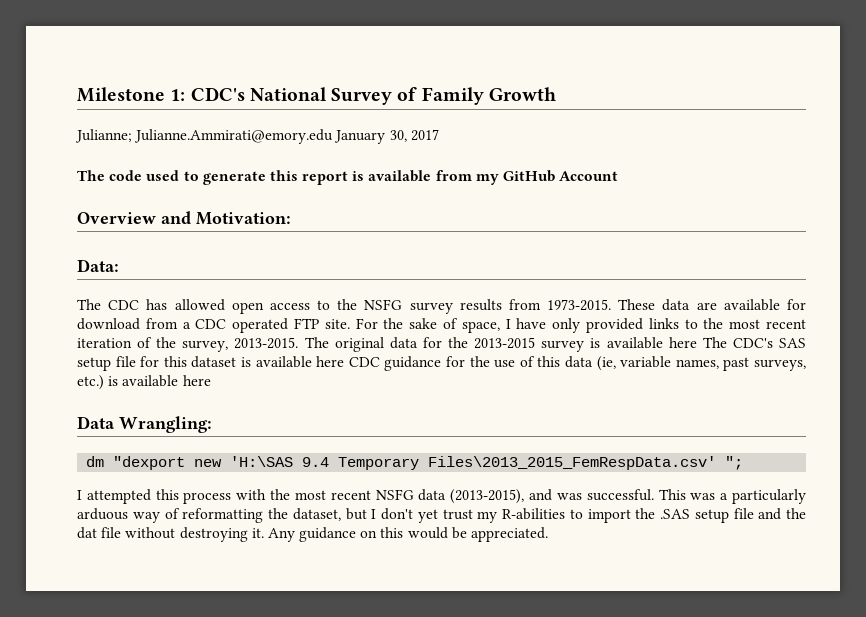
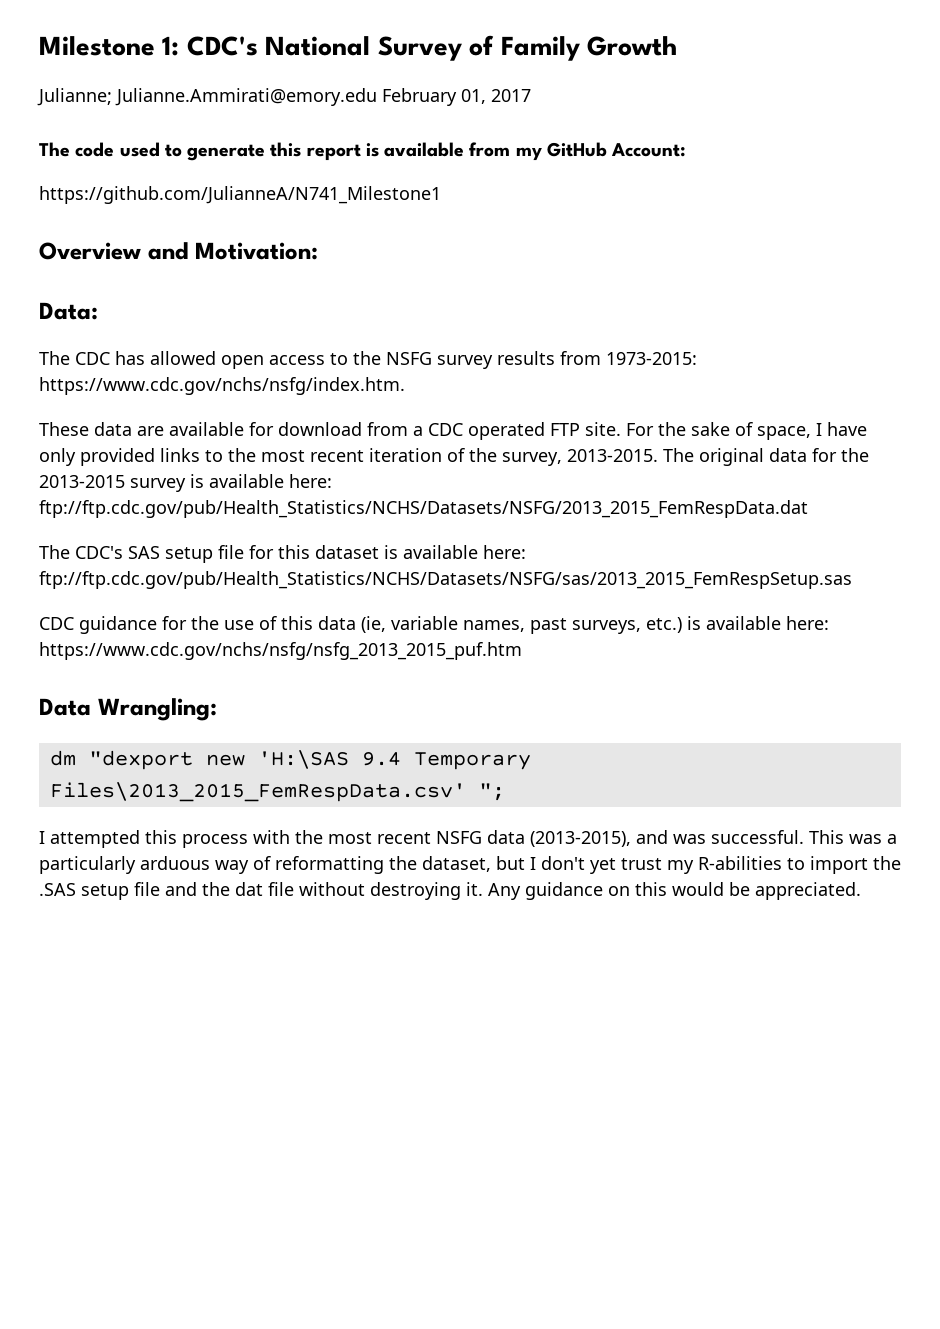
[334,130,407,144] January 30, -> [382,88,486,106] February 01,
[559,171,619,181] Account -> [611,143,687,157] [39,186,441,204] Account: // https://github.com/JulianneA/N741_Milestone1
[547,299,612,311] 1973-2015. -> [606,352,697,365] [39,377,405,395] 1973-2015: https://www.cdc.gov/nchs/nsfg/index.htm. //
[668,337,697,348] here -> [289,474,332,488] [39,500,808,518] here: ftp://ftp.cdc.gov/pub/Health_Statistics/NCHS/Datasets/NSFG/2013_2015_FemRespData.dat //
[316,356,345,367] here -> [483,545,526,559] [39,571,852,589] here: ftp://ftp.cdc.gov/pub/Health_Statistics/NCHS/Datasets/NSFG/sas/2013_2015_FemRespSetup.sas //
[182,375,211,386] here -> [786,616,829,630] [39,642,522,660] here: https://www.cdc.gov/nchs/nsfg/nsfg_2013_2015_puf.htm

